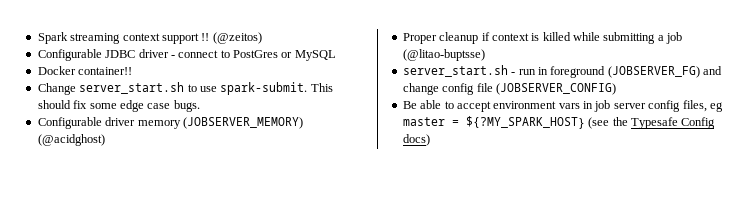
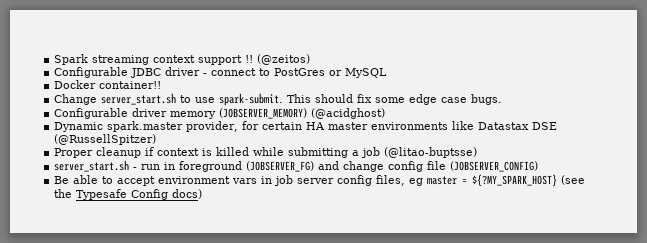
(105, 140) none -> [54,121,558,132] [54,134,157,145] // Dynamic spark.master provider, for certain HA master environments like Datastax DSE (@RussellSpitzer)

